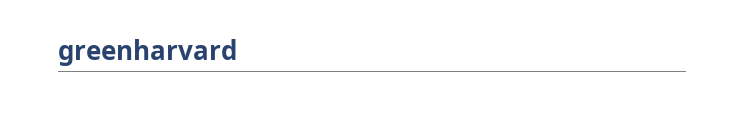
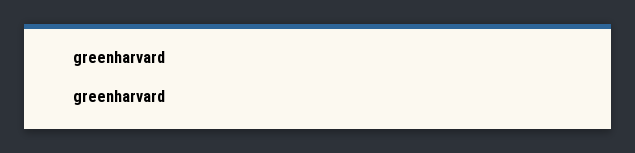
[58,39,237,66] greenharvard -> [73,51,165,66] [73,90,165,105] greenharvard // greenharvard

